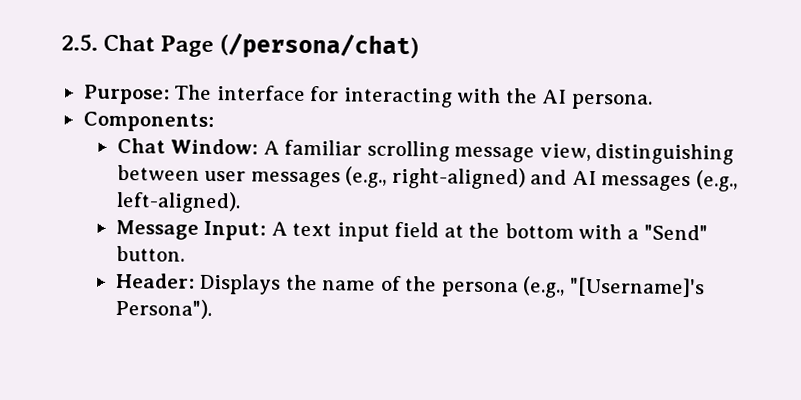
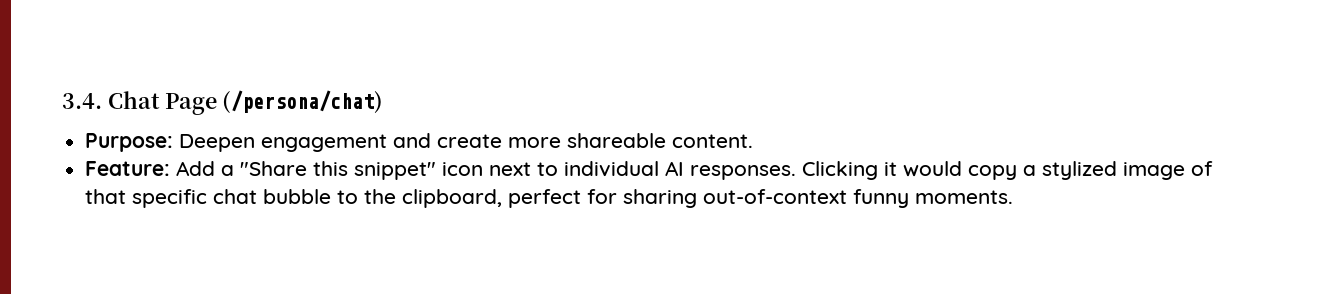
[61,34,98,51] 2.5. -> [62,93,102,109] 3.4.
[174,84,653,110] [82,111,214,133] [116,137,735,165] [116,164,738,192] [115,190,241,214] [115,219,708,242] [115,245,185,262] [115,272,705,298] [114,298,212,319] The interface for interacting with the AI persona. // Components: // Chat Window: A familiar scrolling message view, distinguishing between user messages (e.g., right-aligned) and AI messages (e.g., left-aligned). // Message Input: A text input field at the bottom with a "Send" button. // Header: Displays the name of the persona (e.g., "[Username]'s Persona"). -> [179,133,754,152] [85,161,1214,180] [85,189,1014,208] Deepen engagement and create more shareable content. // Feature: Add a "Share this snippet" icon next to individual AI responses. Clicking it would copy a stylized image of that specific chat bubble to the clipboard, perfect for sharing out-of-context funny moments.

